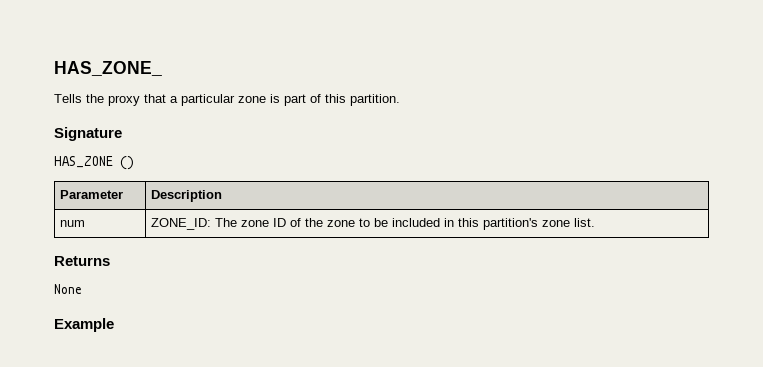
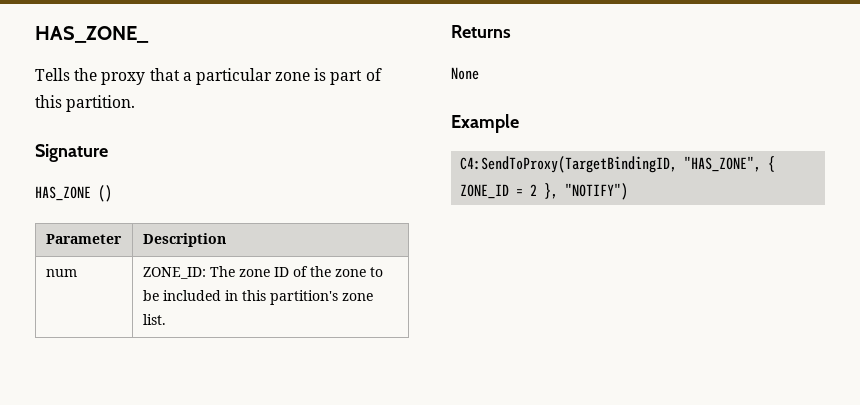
(114, 325) none -> [460,156,776,173] [460,183,629,200] // C4:SendToProxy(TargetBindingID, "HAS_ZONE", { ZONE_ID = 2 }, "NOTIFY")

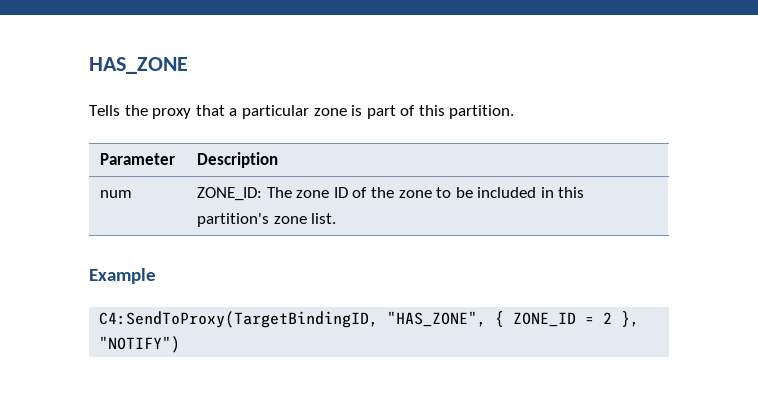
[35,26,149,43] HAS_ZONE_ -> [89,57,188,74] HAS_ZONE
[35,144,108,162] [35,185,112,202] // Signature // HAS_ZONE () -> (515, 112) none
[451,25,511,38] [451,67,479,80] // Returns // None -> (337, 218) none

